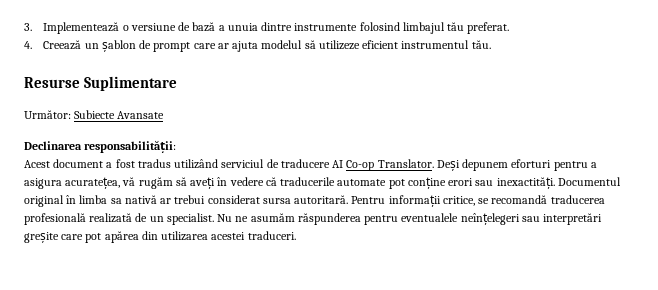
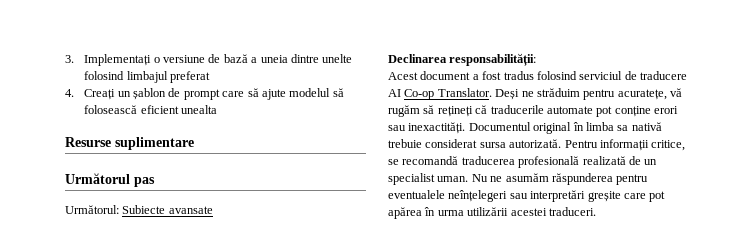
[43,22,120,34] Implementează -> [84,54,152,66] Implementați
[227,22,510,34] unuia dintre instrumente folosind limbajul tău preferat. -> [260,54,353,63] [84,71,211,83] uneia dintre unelte folosind limbajul preferat
[43,40,82,50] Creează -> [84,89,116,100] Creați
[217,40,491,52] [24,76,178,91] [24,110,165,119] ar ajuta modelul să utilizeze eficient instrumentul tău. // Resurse Suplimentare // Următor: Subiecte Avansate -> [247,88,344,100] [84,105,218,114] [65,137,194,150] [65,173,155,187] [65,205,213,214] să ajute modelul să folosească eficient unealta // Resurse suplimentare // Următorul pas // Următorul: Subiecte avansate
[174,159,219,169] utilizând -> [536,71,577,80] folosind
[462,159,597,171] [24,177,264,189] depunem eforturi pentru a asigura acuratețea, vă rugăm să aveți în vedere -> [521,88,682,100] [388,105,473,117] ne străduim pentru acuratețe, vă rugăm să rețineți
[160,195,206,204] ar trebui -> [388,139,422,148] trebuie
[294,195,349,204] autoritară. -> [509,139,562,148] autorizată.
[166,213,214,225] specialist. -> [388,173,469,185] specialist uman.
[141,231,209,241] din utilizarea -> [424,207,509,216] în urma utilizării

